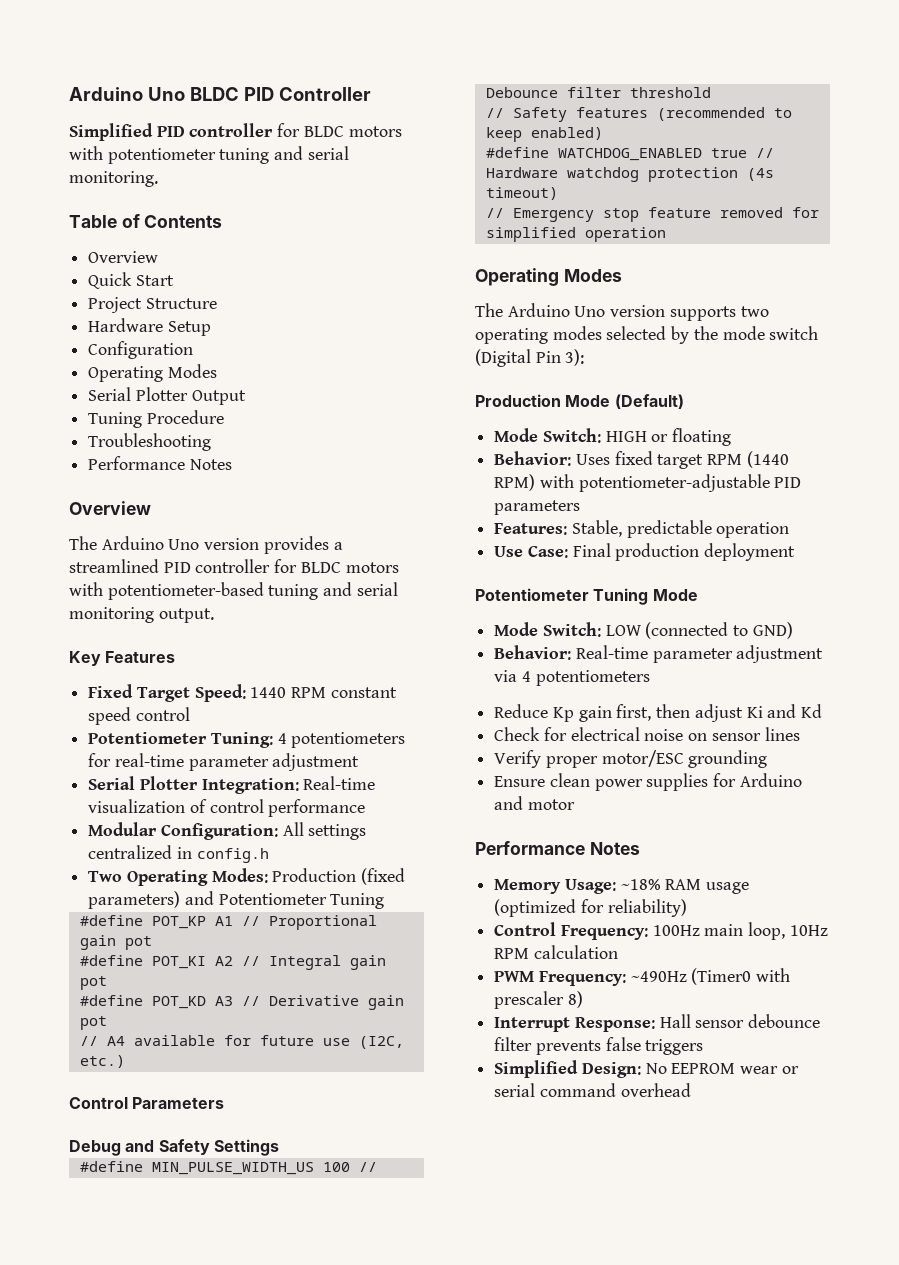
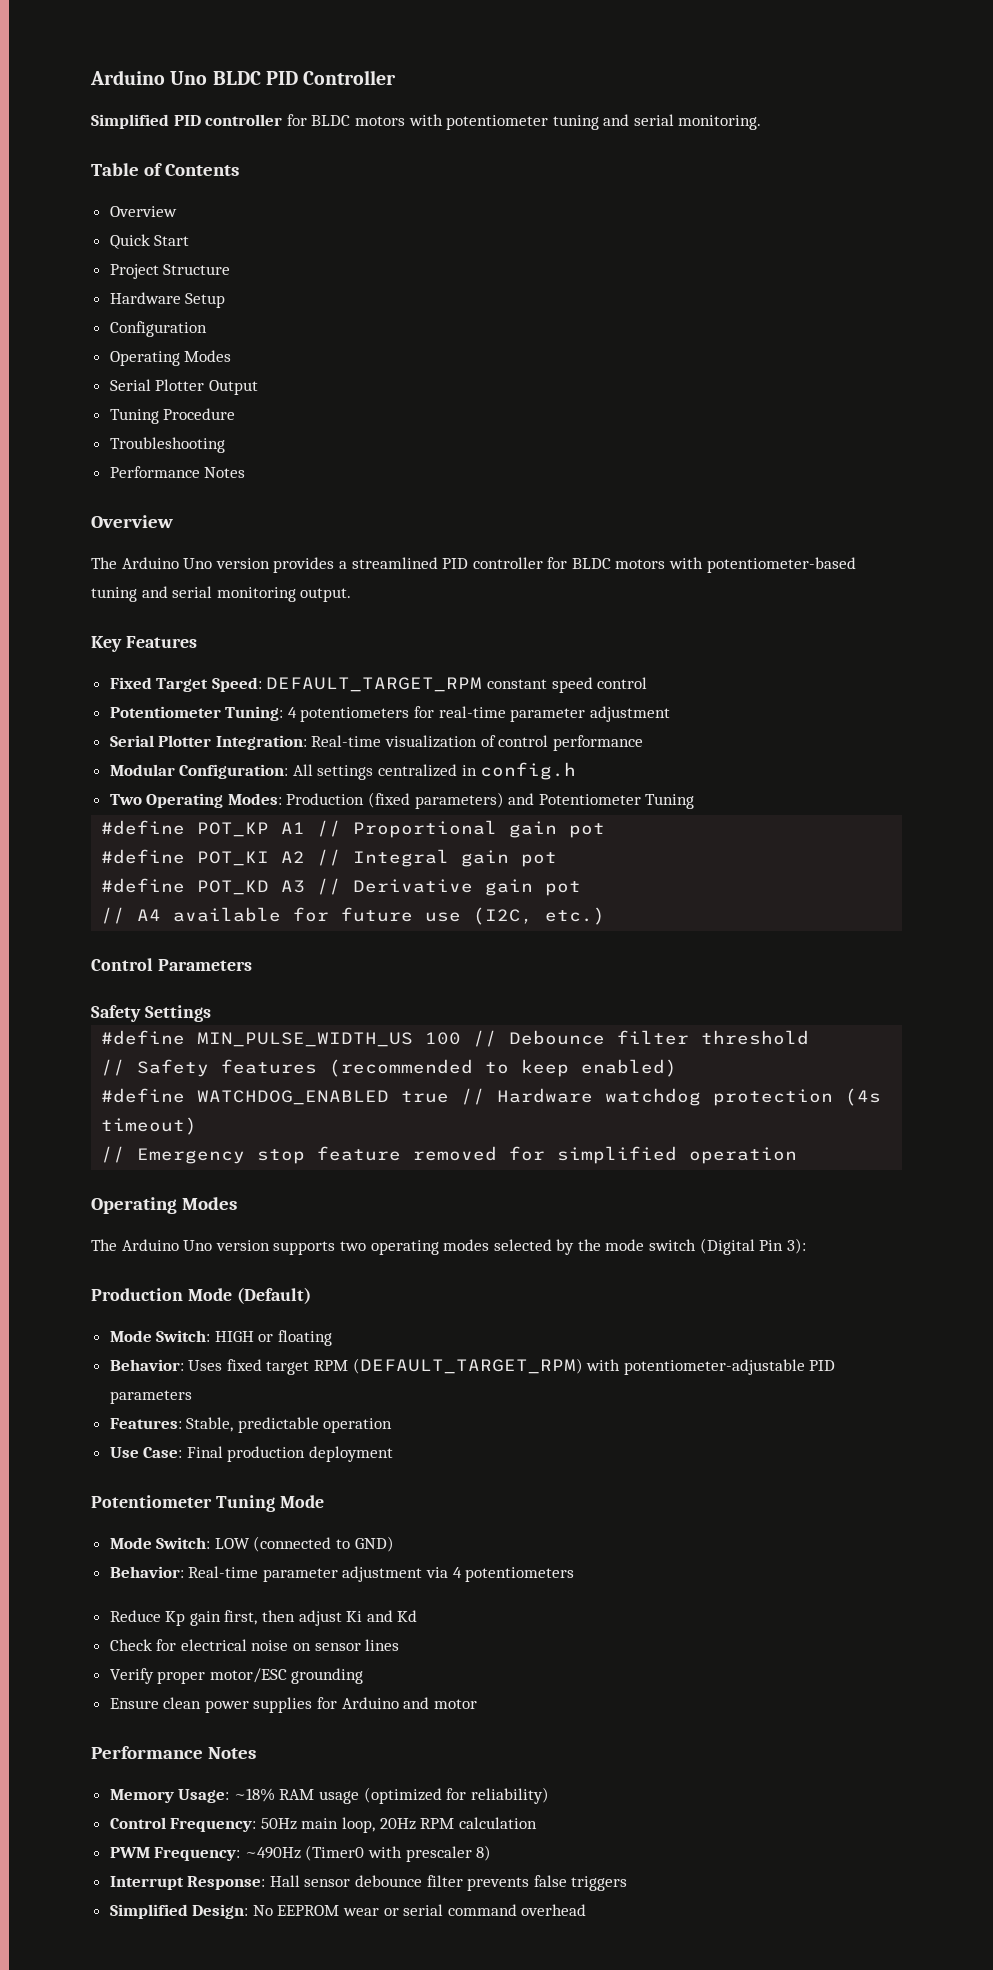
[250,687,327,698] 1440 RPM -> [266,677,483,692] DEFAULT_TARGET_RPM
[69,1140,155,1156] Debug and -> (252, 965) none
[746,451,789,468] [494,474,536,491] (1440 RPM) -> [352,1358,583,1374] (DEFAULT_TARGET_RPM)
[652,925,700,936] 100Hz -> [260,1818,297,1830] 50Hz
[789,925,828,936] 10Hz -> [379,1818,416,1830] 20Hz

